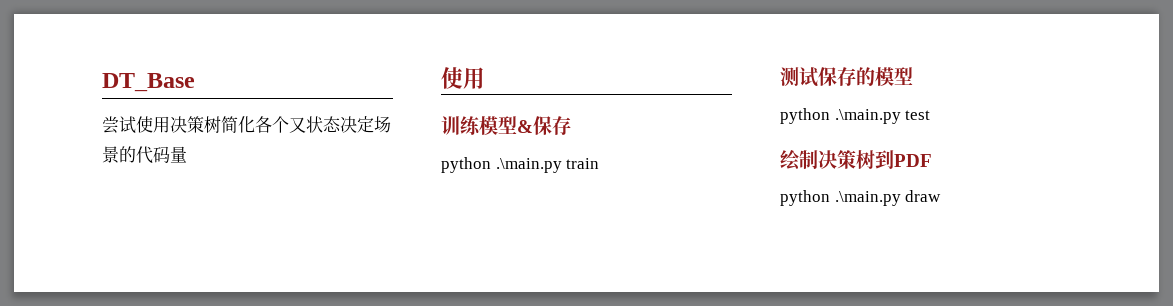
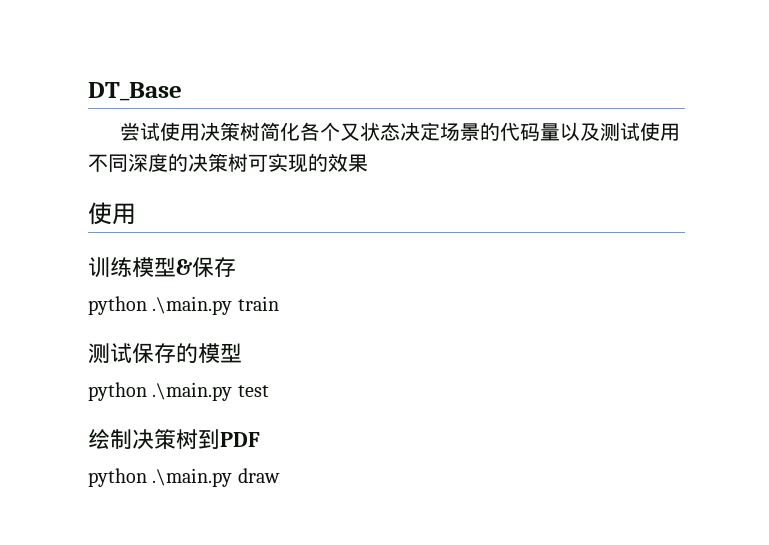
(187, 154) none -> [560,122,681,141] [88,153,368,173] 以及测试使用不同深度的决策树可实现的效果

